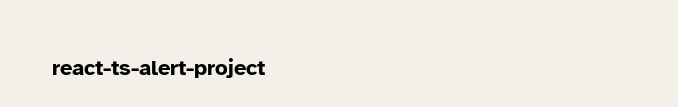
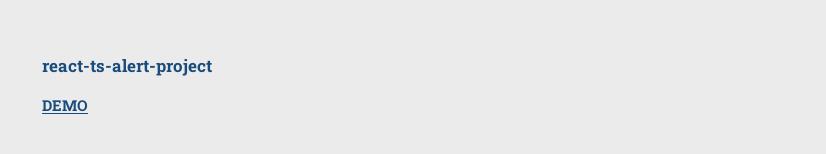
(265, 68) none -> [42,100,88,112] // DEMO

